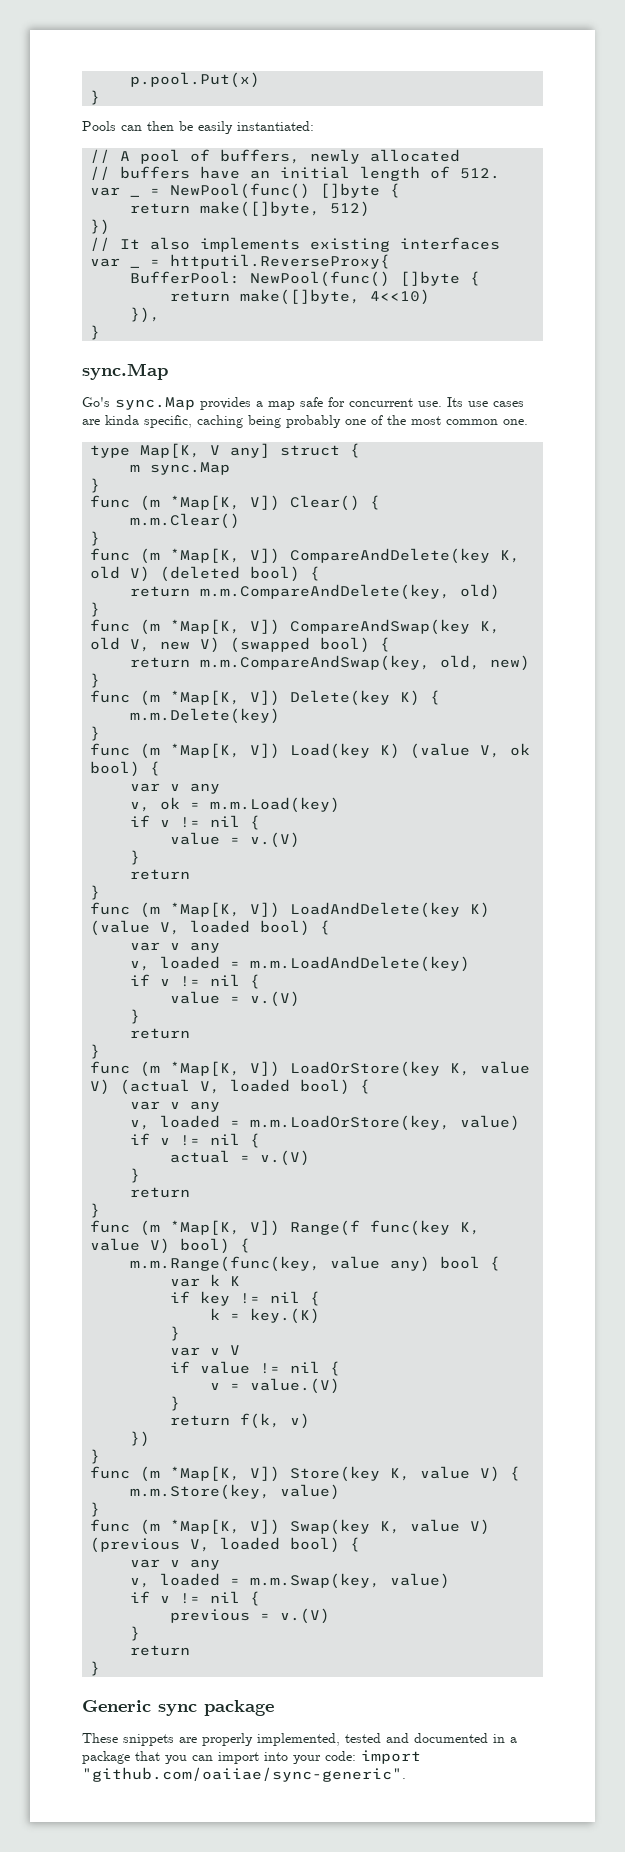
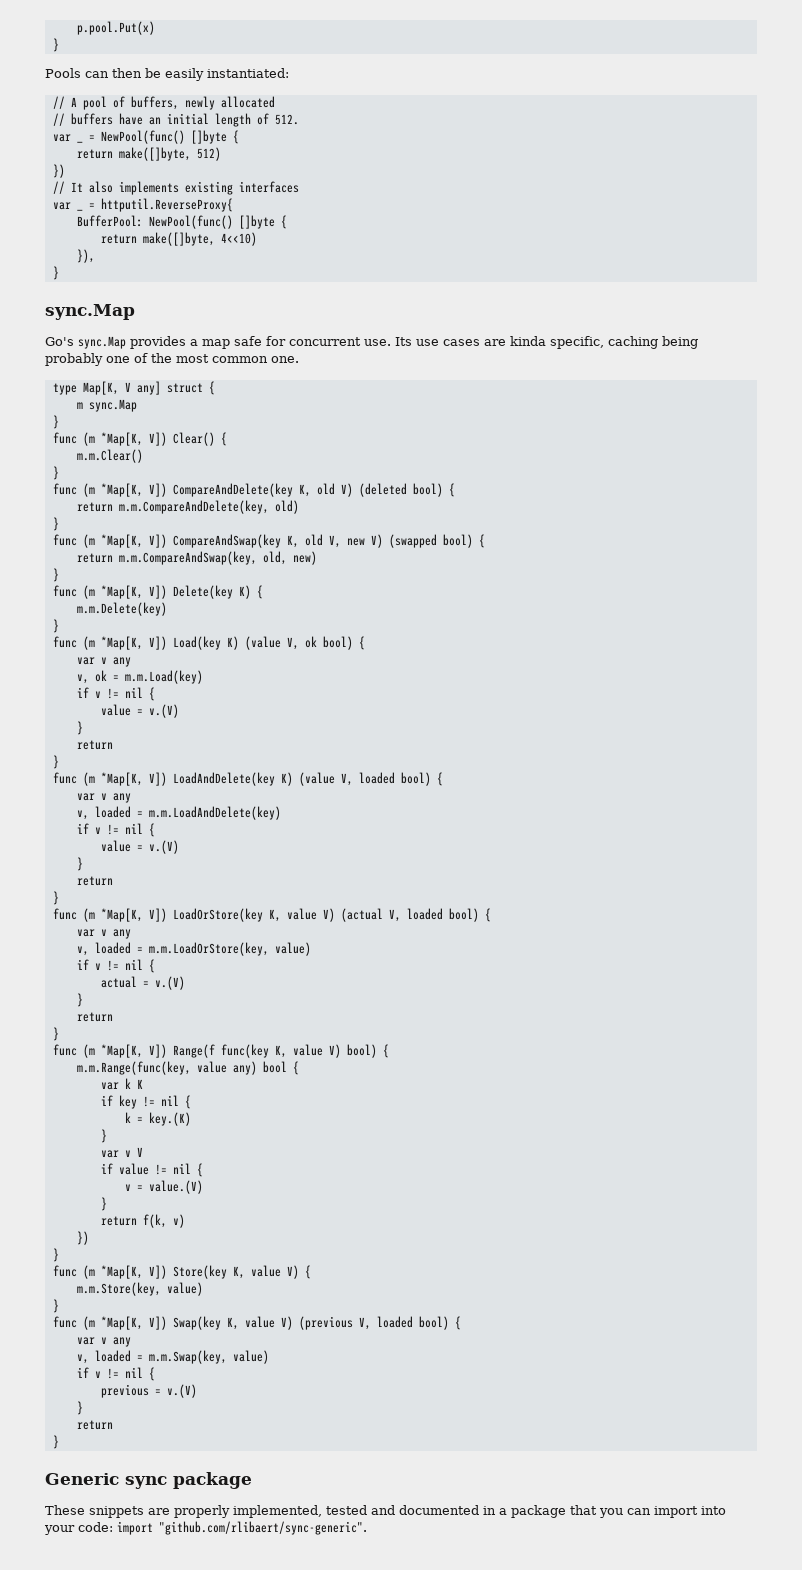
[82,1767,406,1782] "github.com/oaiiae/sync-generic". -> [159,1521,367,1535] "github.com/rlibaert/sync-generic".

